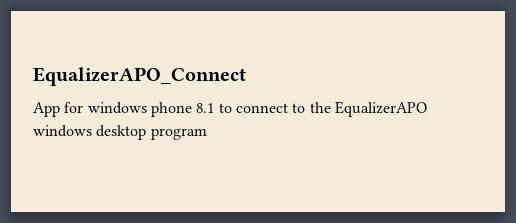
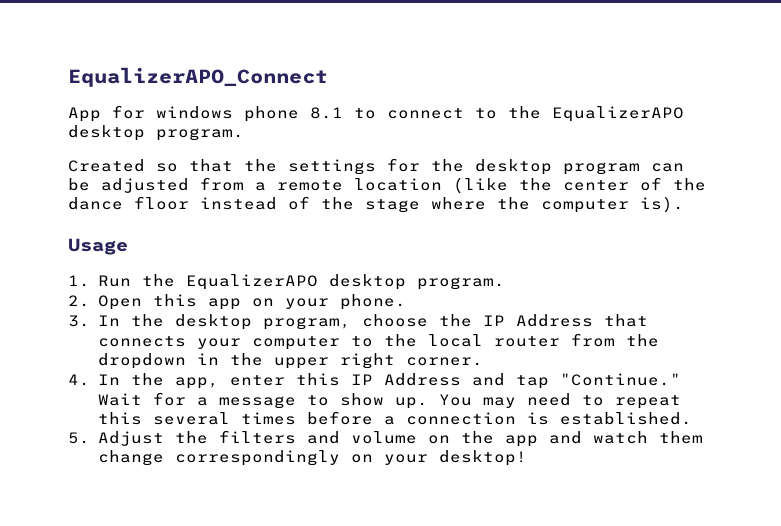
[33,125,207,140] windows desktop program -> [68,125,244,141] [68,158,684,175] [68,177,706,194] [68,196,684,213] [68,238,128,255] [68,274,505,290] [68,294,406,310] [68,314,648,330] [97,333,659,350] [97,353,483,369] [68,373,681,389] [97,392,681,409] [97,411,692,425] [68,430,703,447] [97,450,527,466] desktop program. // Created so that the settings for the desktop program can be adjusted from a remote location (like the center of the dance floor instead of the stage where the computer is). // Usage // 1. Run the EqualizerAPO desktop program. // 2. Open this app on your phone. // 3. In the desktop program, choose the IP Address that connects your computer to the local router from the dropdown in the upper right corner. // 4. In the app, enter this IP Address and tap "Continue." Wait for a message to show up. You may need to repeat this several times before a connection is established. // 5. Adjust the filters and volume on the app and watch them change correspondingly on your desktop!

